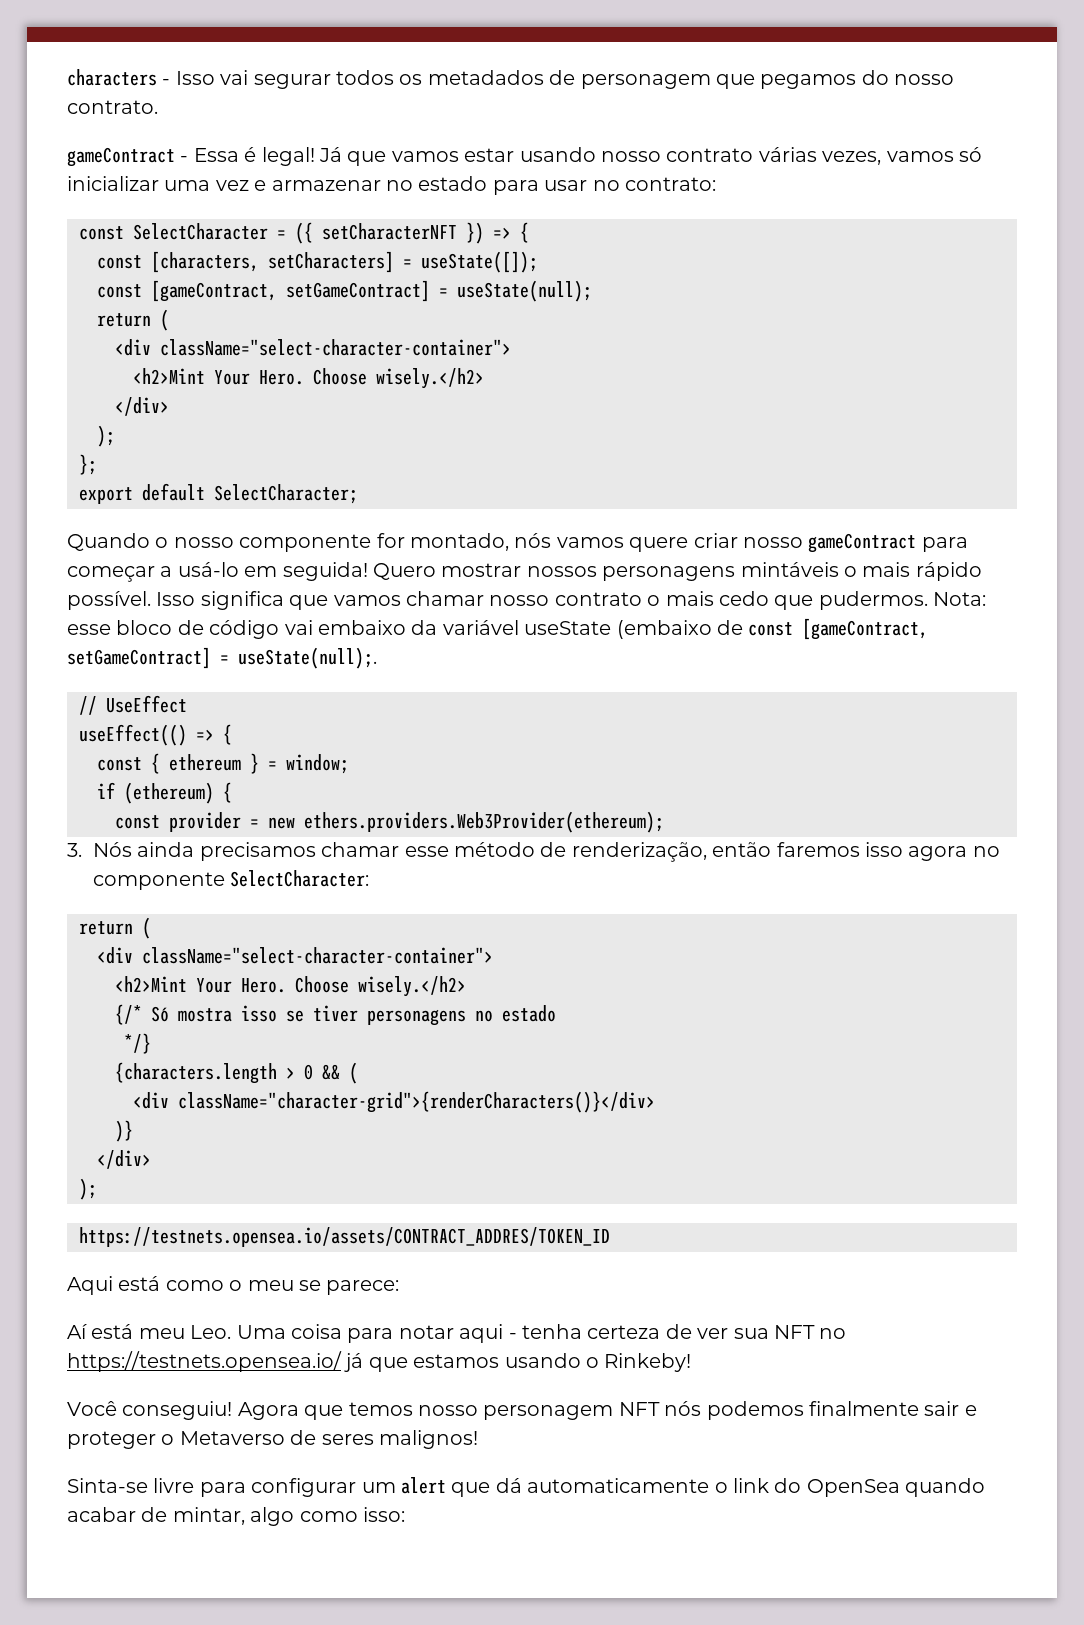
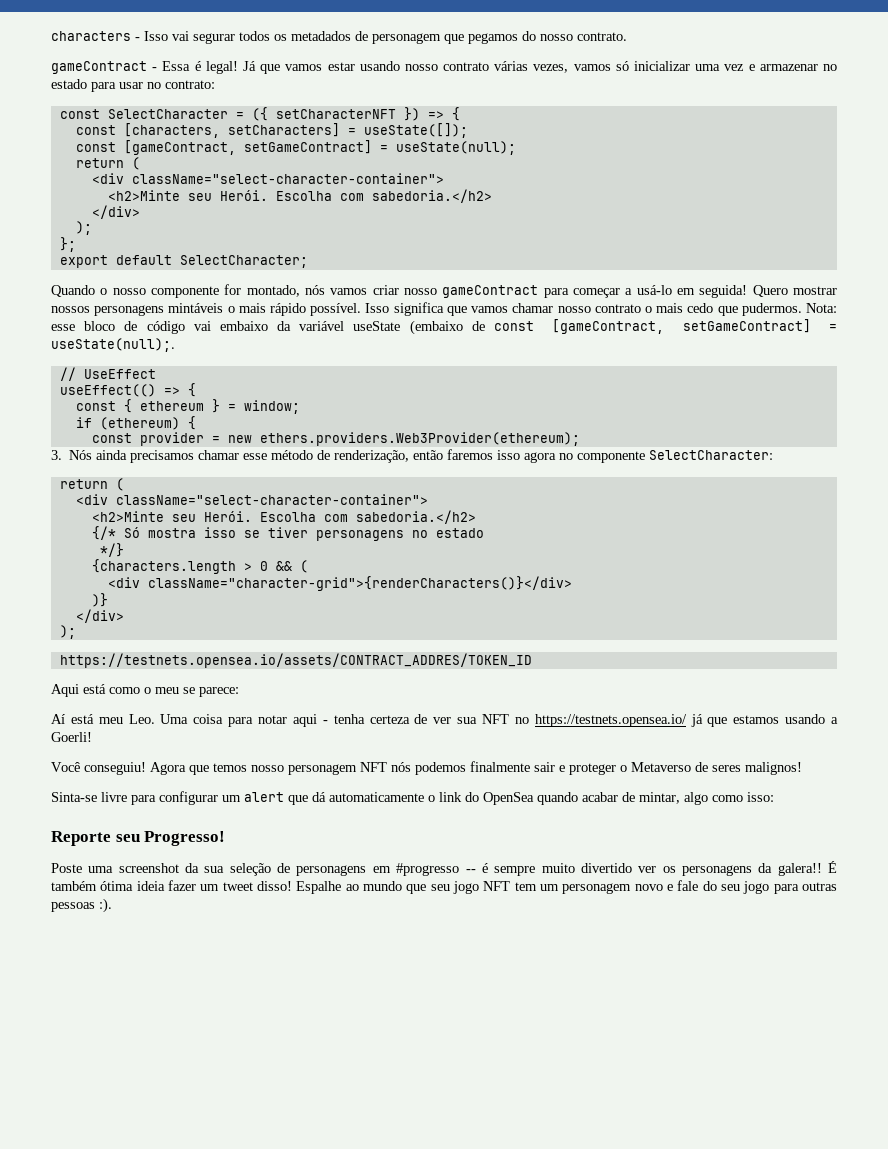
[133,368,484,389] <h2>Mint Your Hero. Choose wisely.</h2> -> [107,189,492,203] <h2>Minte seu Herói. Escolha com sabedoria.</h2>
[629,537,689,552] quere -> (368, 291) none
[115,976,466,997] <h2>Mint Your Hero. Choose wisely.</h2> -> [91,510,476,524] <h2>Minte seu Herói. Escolha com sabedoria.</h2>
[585,1353,692,1372] o Rinkeby! -> [831,717,839,724] [51,732,92,742] a Goerli!
(405, 1514) none -> [51,831,226,846] [51,861,838,876] [51,880,838,894] [51,898,112,913] // Reporte seu Progresso! // Poste uma screenshot da sua seleção de personagens em #progresso -- é sempre muito divertido ver os personagens da galera!! É também ótima ideia fazer um tweet disso! Espalhe ao mundo que seu jogo NFT tem um personagem novo e fale do seu jogo para outras pessoas :).

